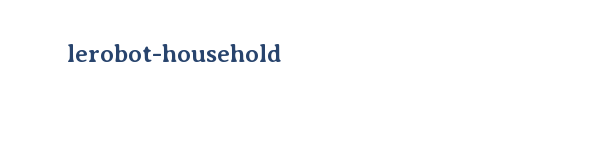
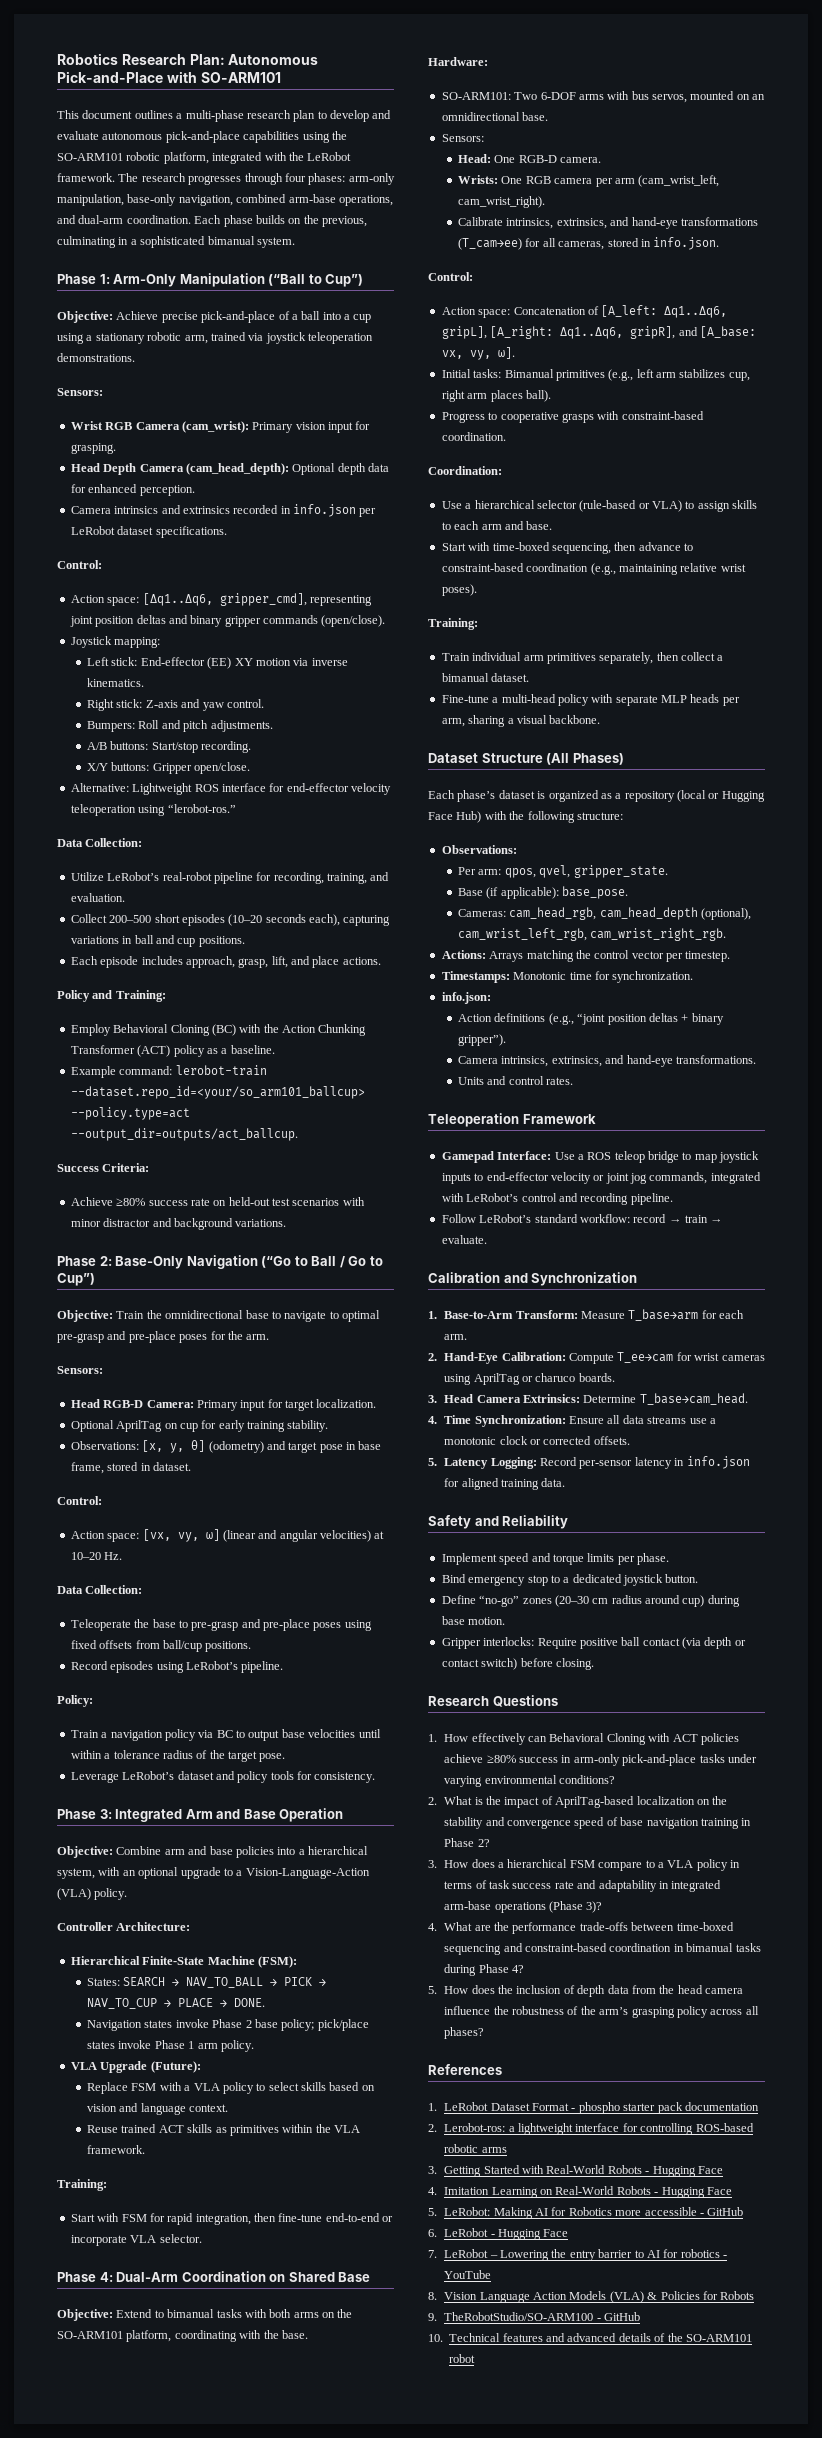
[67,44,282,62] lerobot-household -> [57,53,319,65] [57,71,281,83] [57,110,392,122] [57,131,347,143] [57,152,352,164] [57,173,395,185] [57,194,393,206] [57,215,367,227] [57,236,295,248] [57,273,364,287] [57,311,372,323] [57,332,373,344] [57,353,135,362] [57,388,103,396] [70,421,371,433] [70,443,116,454] [70,463,389,475] [70,484,195,496] [70,504,377,517] [70,526,227,538] [57,560,102,569] [70,593,372,606] [69,615,386,627] [70,636,161,648] [87,657,348,669] [87,678,145,687] [87,699,264,711] [87,720,273,732] [87,741,252,753] [87,762,251,774] [70,783,391,795] [70,804,236,816] [57,838,143,847] [70,872,390,884] [70,893,125,902] [70,914,391,926] [70,935,245,947] [70,956,381,968] [57,990,166,1002] [70,1024,367,1036] [70,1045,275,1057] [70,1065,267,1078] [70,1086,365,1099] [70,1107,190,1120] [70,1128,298,1141] [57,1163,150,1172] [70,1197,365,1206] [70,1218,287,1230] [57,1255,383,1269] [57,1273,95,1286] [57,1310,380,1322] [57,1331,270,1343] [57,1366,103,1374] [70,1399,377,1411] [70,1420,329,1432] [70,1440,382,1453] [70,1462,191,1474] [57,1496,102,1505] [70,1529,385,1542] [70,1552,123,1560] [57,1585,143,1594] [70,1619,372,1631] [70,1640,252,1652] [70,1661,284,1673] [57,1695,93,1707] [70,1729,381,1741] [70,1750,286,1762] [70,1771,376,1783] [57,1808,344,1822] [57,1846,368,1858] [57,1867,370,1879] [57,1888,128,1900] [57,1922,191,1931] [70,1956,297,1968] [87,1977,327,1988] [87,1998,266,2009] [87,2019,369,2031] [87,2040,254,2052] [70,2061,201,2073] [87,2082,375,2094] [87,2103,229,2115] [87,2124,361,2136] [87,2145,146,2154] [57,2179,107,2191] [70,2213,394,2225] [70,2234,202,2246] [57,2271,371,2282] [57,2309,353,2321] [57,2330,308,2342] [428,57,488,66] [441,91,766,103] [441,112,549,121] [441,134,484,142] [458,154,602,163] [458,175,720,187] [458,196,546,208] [458,217,758,229] [458,237,720,250] [428,272,473,281] [441,305,728,318] [441,326,756,339] [441,347,515,360] [441,369,750,381] [441,390,551,402] [441,411,704,423] [441,432,506,441] [428,466,502,475] [441,500,758,512] [441,521,553,530] [441,542,693,554] [441,563,746,575] [441,584,477,596] [428,618,478,630] [441,652,724,664] [441,673,530,682] [441,694,740,706] [441,715,601,727] [428,753,624,765] [428,790,765,802] [428,811,623,823] [441,845,517,854] [458,865,668,878] [458,886,629,899] [458,907,752,920] [458,928,727,941] [441,950,731,962] [441,971,694,983] [441,992,491,1004] [458,1013,724,1025] [458,1034,507,1046] [458,1055,756,1067] [458,1076,574,1085] [428,1113,596,1127] [441,1151,760,1163] [441,1172,761,1184] [441,1193,673,1205] [441,1214,724,1223] [441,1235,487,1244] [428,1272,638,1286] [428,1309,745,1321] [444,1334,468,1340] [428,1352,765,1364] [444,1373,615,1385] [428,1393,748,1405] [428,1415,716,1427] [444,1436,630,1445] [428,1456,750,1469] [444,1478,566,1490] [428,1515,569,1529] [441,1553,669,1565] [441,1574,699,1586] [441,1595,740,1607] [441,1616,506,1625] [441,1637,746,1649] [441,1658,594,1670] [428,1695,558,1707] [428,1733,739,1745] [444,1754,757,1766] [444,1775,616,1787] [428,1796,728,1808] [444,1817,752,1829] [444,1838,490,1847] [428,1859,741,1871] [444,1880,722,1892] [444,1901,603,1913] [428,1922,734,1934] [444,1943,761,1955] [444,1964,525,1976] [428,1985,744,1997] [444,2006,759,2018] [444,2027,485,2039] [428,2064,502,2075] [428,2102,759,2114] [428,2123,754,2135] [444,2144,507,2153] [428,2165,723,2177] [428,2186,732,2198] [428,2207,744,2219] [428,2228,569,2240] [428,2249,728,2261] [444,2270,492,2279] [428,2291,755,2303] [428,2312,641,2321] [428,2333,752,2342] [449,2354,476,2363] Robotics Research Plan: Autonomous Pick-and-Place with SO-ARM101 // This document outlines a multi-phase research plan to develop and evaluate autonomous pick-and-place capabilities using the SO-ARM101 robotic platform, integrated with the LeRobot framework. The research progresses through four phases: arm-only manipulation, base-only navigation, combined arm-base operations, and dual-arm coordination. Each phase builds on the previous, culminating in a sophisticated bimanual system. // Phase 1: Arm-Only Manipulation (“Ball to Cup”) // Objective: Achieve precise pick-and-place of a ball into a cup using a stationary robotic arm, trained via joystick teleoperation demonstrations. // Sensors: // Wrist RGB Camera (cam_wrist): Primary vision input for grasping. // Head Depth Camera (cam_head_depth): Optional depth data for enhanced perception. // Camera intrinsics and extrinsics recorded in info.json per LeRobot dataset specifications. // Control: // Action space: [Δq1..Δq6, gripper_cmd], representing joint position deltas and binary gripper commands (open/close). // Joystick mapping: // Left stick: End-effector (EE) XY motion via inverse kinematics. // Right stick: Z-axis and yaw control. // Bumpers: Roll and pitch adjustments. // A/B buttons: Start/stop recording. // X/Y buttons: Gripper open/close. // Alternative: Lightweight ROS interface for end-effector velocity teleoperation using “lerobot-ros.” // Data Collection: // Utilize LeRobot’s real-robot pipeline for recording, training, and evaluation. // Collect 200–500 short episodes (10–20 seconds each), capturing variations in ball and cup positions. // Each episode includes approach, grasp, lift, and place actions. // Policy and Training: // Employ Behavioral Cloning (BC) with the Action Chunking Transformer (ACT) policy as a baseline. // Example command: lerobot-train --dataset.repo_id=<your/so_arm101_ballcup> --policy.type=act --output_dir=outputs/act_ballcup. // Success Criteria: // Achieve ≥80% success rate on held-out test scenarios with minor distractor and background variations. // Phase 2: Base-Only Navigation (“Go to Ball / Go to Cup”) // Objective: Train the omnidirectional base to navigate to optimal pre-grasp and pre-place poses for the arm. // Sensors: // Head RGB-D Camera: Primary input for target localization. // Optional AprilTag on cup for early training stability. // Observations: [x, y, θ] (odometry) and target pose in base frame, stored in dataset. // Control: // Action space: [vx, vy, ω] (linear and angular velocities) at 10–20 Hz. // Data Collection: // Teleoperate the base to pre-grasp and pre-place poses using fixed offsets from ball/cup positions. // Record episodes using LeRobot’s pipeline. // Policy: // Train a navigation policy via BC to output base velocities until within a tolerance radius of the target pose. // Leverage LeRobot’s dataset and policy tools for consistency. // Phase 3: Integrated Arm and Base Operation // Objective: Combine arm and base policies into a hierarchical system, with an optional upgrade to a Vision-Language-Action (VLA) policy. // Controller Architecture: // Hierarchical Finite-State Machine (FSM): // States: SEARCH → NAV_TO_BALL → PICK → NAV_TO_CUP → PLACE → DONE. // Navigation states invoke Phase 2 base policy; pick/place states invoke Phase 1 arm policy. // VLA Upgrade (Future): // Replace FSM with a VLA policy to select skills based on vision and language context. // Reuse trained ACT skills as primitives within the VLA framework. // Training: // Start with FSM for rapid integration, then fine-tune end-to-end or incorporate VLA selector. // Phase 4: Dual-Arm Coordination on Shared Base // Objective: Extend to bimanual tasks with both arms on the SO-ARM101 platform, coordinating with the base. // Hardware: // SO-ARM101: Two 6-DOF arms with bus servos, mounted on an omnidirectional base. // Sensors: // Head: One RGB-D camera. // Wrists: One RGB camera per arm (cam_wrist_left, cam_wrist_right). // Calibrate intrinsics, extrinsics, and hand-eye transformations (T_cam→ee) for all cameras, stored in info.json. // Control: // Action space: Concatenation of [A_left: Δq1..Δq6, gripL], [A_right: Δq1..Δq6, gripR], and [A_base: vx, vy, ω]. // Initial tasks: Bimanual primitives (e.g., left arm stabilizes cup, right arm places ball). // Progress to cooperative grasps with constraint-based coordination. // Coordination: // Use a hierarchical selector (rule-based or VLA) to assign skills to each arm and base. // Start with time-boxed sequencing, then advance to constraint-based coordination (e.g., maintaining relative wrist poses). // Training: // Train individual arm primitives separately, then collect a bimanual dataset. // Fine-tune a multi-head policy with separate MLP heads per arm, sharing a visual backbone. // Dataset Structure (All Phases) // Each phase’s dataset is organized as a repository (local or Hugging Face Hub) with the following structure: // Observations: // Per arm: qpos, qvel, gripper_state. // Base (if applicable): base_pose. // Cameras: cam_head_rgb, cam_head_depth (optional), cam_wrist_left_rgb, cam_wrist_right_rgb. // Actions: Arrays matching the control vector per timestep. // Timestamps: Monotonic time for synchronization. // info.json: // Action definitions (e.g., “joint position deltas + binary gripper”). // Camera intrinsics, extrinsics, and hand-eye transformations. // Units and control rates. // Teleoperation Framework // Gamepad Interface: Use a ROS teleop bridge to map joystick inputs to end-effector velocity or joint jog commands, integrated with LeRobot’s control and recording pipeline. // Follow LeRobot’s standard workflow: record → train → evaluate. // Calibration and Synchronization // 1. Base-to-Arm Transform: Measure T_base→arm for each arm. // 2. Hand-Eye Calibration: Compute T_ee→cam for wrist cameras using AprilTag or charuco boards. // 3. Head Camera Extrinsics: Determine T_base→cam_head. // 4. Time Synchronization: Ensure all data streams use a monotonic clock or corrected offsets. // 5. Latency Logging: Record per-sensor latency in info.json for aligned training data. // Safety and Reliability // Implement speed and torque limits per phase. // Bind emergency stop to a dedicated joystick button. // Define “no-go” zones (20–30 cm radius around cup) during base motion. // Gripper interlocks: Require positive ball contact (via depth or contact switch) before closing. // Research Questions // 1. How effectively can Behavioral Cloning with ACT policies achieve ≥80% success in arm-only pick-and-place tasks under varying environmental conditions? // 2. What is the impact of AprilTag-based localization on the stability and convergence speed of base navigation training in Phase 2? // 3. How does a hierarchical FSM compare to a VLA policy in terms of task success rate and adaptability in integrated arm-base operations (Phase 3)? // 4. What are the performance trade-offs between time-boxed sequencing and constraint-based coordination in bimanual tasks during Phase 4? // 5. How does the inclusion of depth data from the head camera influence the robustness of the arm’s grasping policy across all phases? // References // 1. LeRobot Dataset Format - phospho starter pack documentation // 2. Lerobot-ros: a lightweight interface for controlling ROS-based robotic arms // 3. Getting Started with Real-World Robots - Hugging Face // 4. Imitation Learning on Real-World Robots - Hugging Face // 5. LeRobot: Making AI for Robotics more accessible - GitHub // 6. LeRobot - Hugging Face // 7. LeRobot – Lowering the entry barrier to AI for robotics - YouTube // 8. Vision Language Action Models (VLA) & Policies for Robots // 9. TheRobotStudio/SO-ARM100 - GitHub // 10. Technical features and advanced details of the SO-ARM101 robot

